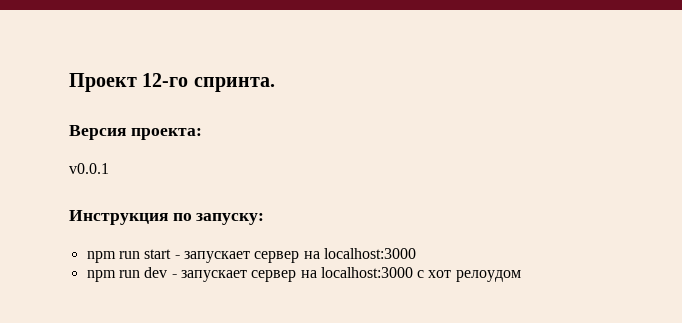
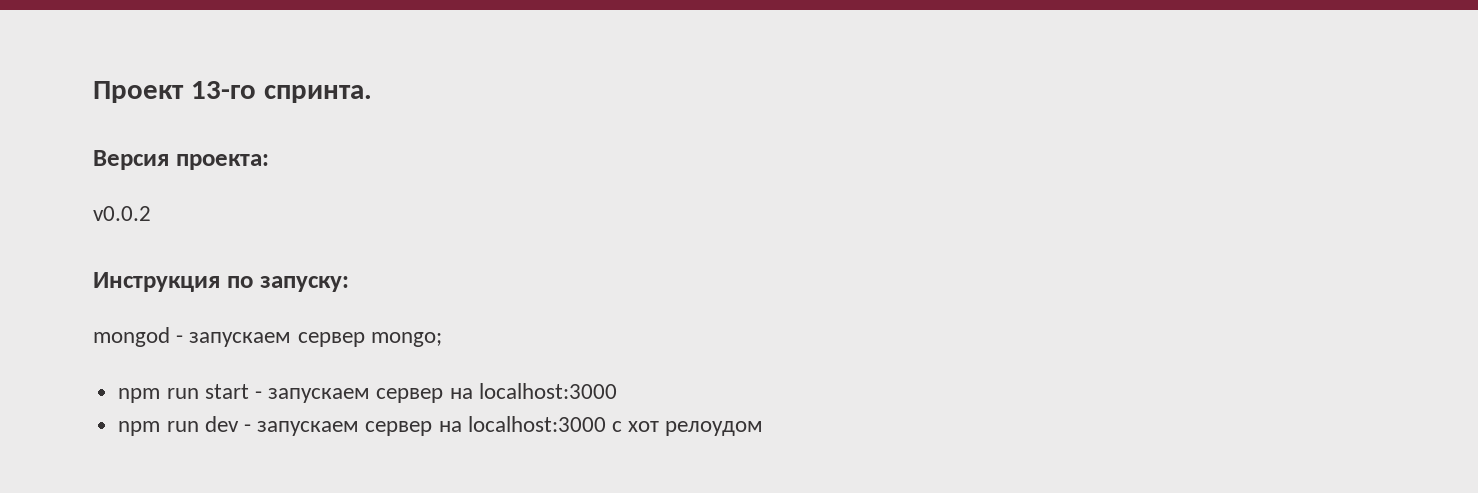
[142,73,189,87] 12-го -> [190,81,256,99] 13-го
[69,163,109,174] v0.0.1 -> [93,206,151,221] v0.0.2
(265, 219) none -> [93,327,442,347] // mongod - запускаем сервер mongo;
[183,251,250,263] запускает -> [268,388,371,403] запускаем
[180,270,247,282] запускает -> [257,421,360,436] запускаем

